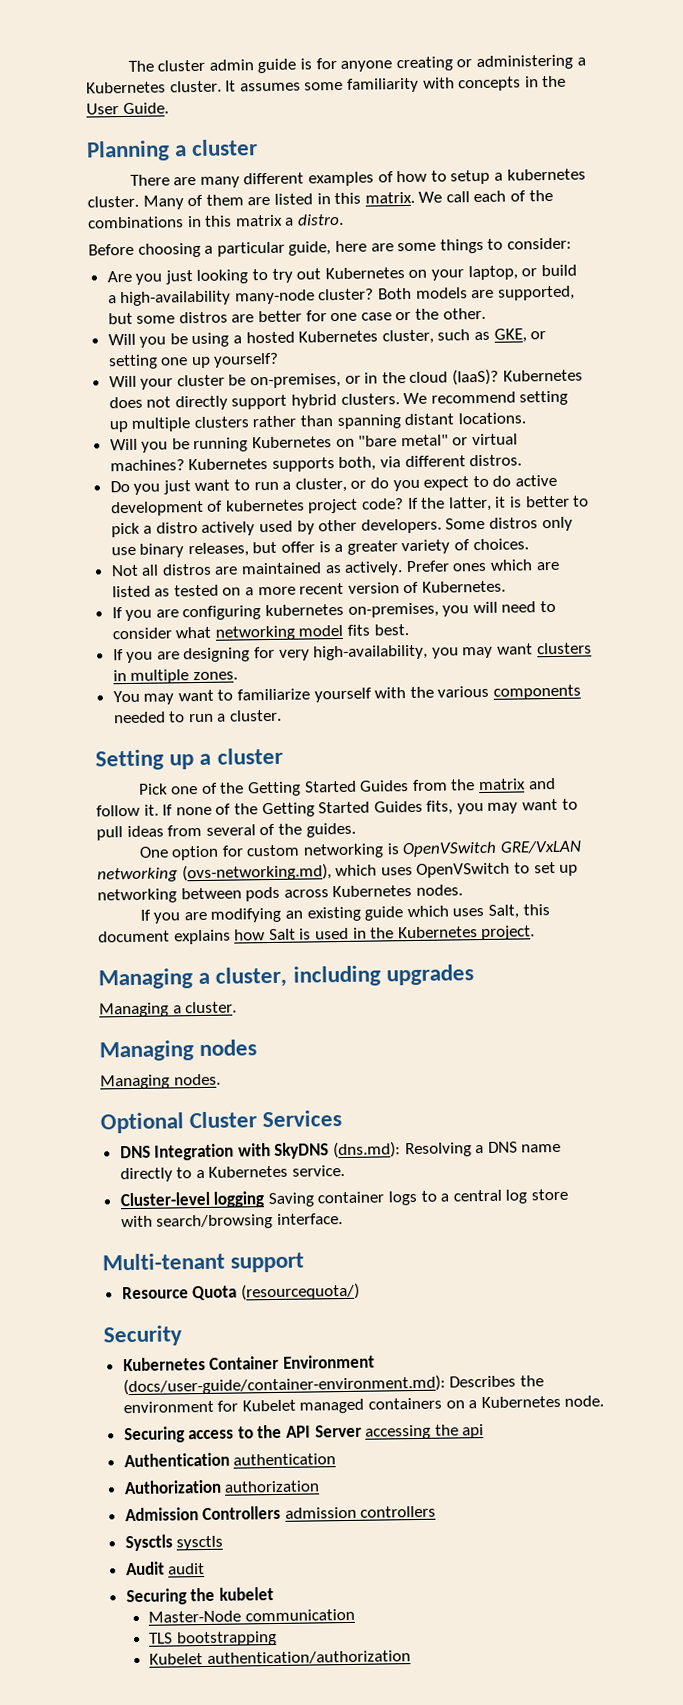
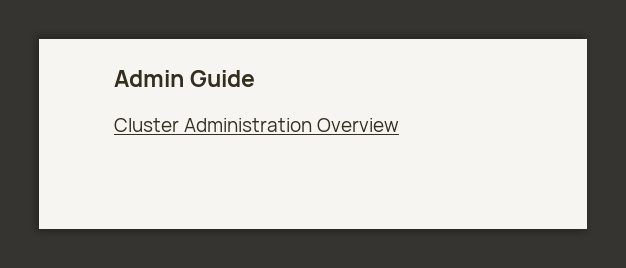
[127,54,586,74] [86,75,567,94] [86,102,169,115] [86,139,259,162] [129,168,586,188] [87,189,553,210] [87,213,344,229] [88,237,572,258] [106,264,577,285] [107,285,575,307] [107,307,486,325] [107,328,547,348] [107,352,280,370] [108,368,583,390] [108,390,569,411] [108,412,526,433] [109,433,519,453] [109,454,523,472] [109,474,557,495] [110,495,590,517] [110,516,573,538] [110,538,529,558] [110,559,560,577] [111,580,507,598] [111,600,557,622] [111,624,409,641] [112,642,592,664] [112,669,238,684] [112,684,582,705] [112,709,283,724] [95,747,283,771] [138,777,556,797] [96,798,578,818] [96,822,356,841] [138,840,582,861] [97,861,579,883] [97,884,463,904] [139,904,550,924] [98,925,536,945] [98,964,474,990] [99,1001,238,1018] [99,1039,258,1062] [100,1073,221,1090] [100,1110,343,1134] [119,1141,562,1161] [119,1164,346,1183] [119,1188,569,1208] [120,1213,343,1230] [102,1252,305,1273] [121,1282,360,1301] [103,1325,182,1347] [122,1354,375,1372] [122,1374,544,1396] [122,1395,605,1414] [123,1424,485,1444] [123,1452,337,1468] [123,1479,321,1495] [124,1505,437,1522] [124,1534,224,1552] [125,1561,206,1576] [125,1587,274,1606] [148,1608,355,1623] [149,1631,277,1647] [149,1650,411,1665] The cluster admin guide is for anyone creating or administering a Kubernetes cluster. It assumes some familiarity with concepts in the User Guide. // Planning a cluster // There are many different examples of how to setup a kubernetes cluster. Many of them are listed in this matrix. We call each of the combinations in this matrix a distro. // Before choosing a particular guide, here are some things to consider: // Are you just looking to try out Kubernetes on your laptop, or build a high-availability many-node cluster? Both models are supported, but some distros are better for one case or the other. // Will you be using a hosted Kubernetes cluster, such as GKE, or setting one up yourself? // Will your cluster be on-premises, or in the cloud (IaaS)? Kubernetes does not directly support hybrid clusters. We recommend setting up multiple clusters rather than spanning distant locations. // Will you be running Kubernetes on "bare metal" or virtual machines? Kubernetes supports both, via different distros. // Do you just want to run a cluster, or do you expect to do active development of kubernetes project code? If the latter, it is better to pick a distro actively used by other developers. Some distros only use binary releases, but offer is a greater variety of choices. // Not all distros are maintained as actively. Prefer ones which are listed as tested on a more recent version of Kubernetes. // If you are configuring kubernetes on-premises, you will need to consider what networking model fits best. // If you are designing for very high-availability, you may want clusters in multiple zones. // You may want to familiarize yourself with the various components needed to run a cluster. // Setting up a cluster // Pick one of the Getting Started Guides from the matrix and follow it. If none of the Getting Started Guides fits, you may want to pull ideas from several of the guides. // One option for custom networking is OpenVSwitch GRE/VxLAN networking (ovs-networking.md), which uses OpenVSwitch to set up networking between pods across Kubernetes nodes. // If you are modifying an existing guide which uses Salt, this document explains how Salt is used in the Kubernetes project. // Managing a cluster, including upgrades // Managing a cluster. // Managing nodes // Managing nodes. // Optional Cluster Services // DNS Integration with SkyDNS (dns.md): Resolving a DNS name directly to a Kubernetes service. // Cluster-level logging Saving container logs to a central log store with search/browsing interface. // Multi-tenant support // Resource Quota (resourcequota/) // Security // Kubernetes Container Environment (docs/user-guide/container-environment.md): Describes the environment for Kubelet managed containers on a Kubernetes node. // Securing access to the API Server accessing the api // Authentication authentication // Authorization authorization // Admission Controllers admission controllers // Sysctls sysctls // Audit audit // Securing the kubelet // Master-Node communication // TLS bootstrapping // Kubelet authentication/authorization -> [114,70,256,87] [114,118,400,132] Admin Guide // Cluster Administration Overview

